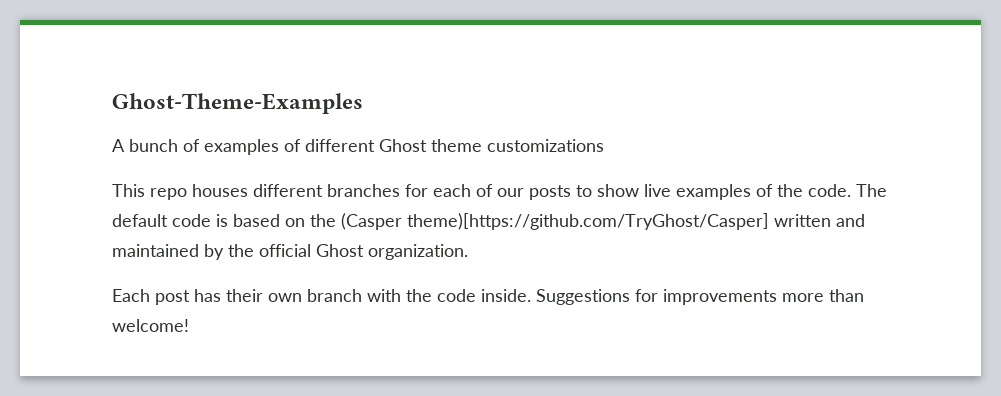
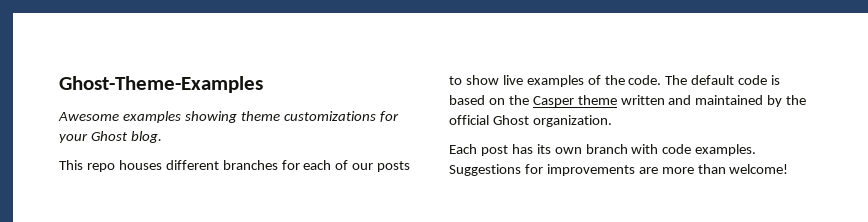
[112,139,604,155] A bunch of examples of different Ghost theme customizations -> [58,111,399,123] [59,131,162,143] Awesome examples showing theme customizations for your Ghost blog.
[341,213,769,230] (Casper theme)[https://github.com/TryGhost/Casper] -> [532,95,617,107] Casper theme
[226,289,263,302] their -> [536,144,551,154] its
[406,289,531,302] the code inside. -> [662,144,757,156] code examples.
(777, 297) none -> [638,167,658,174] are

